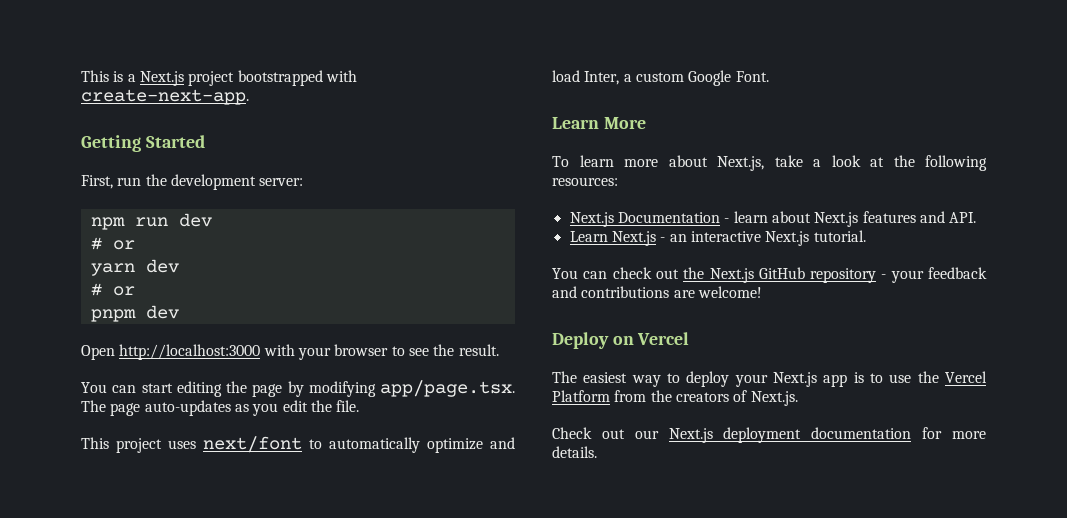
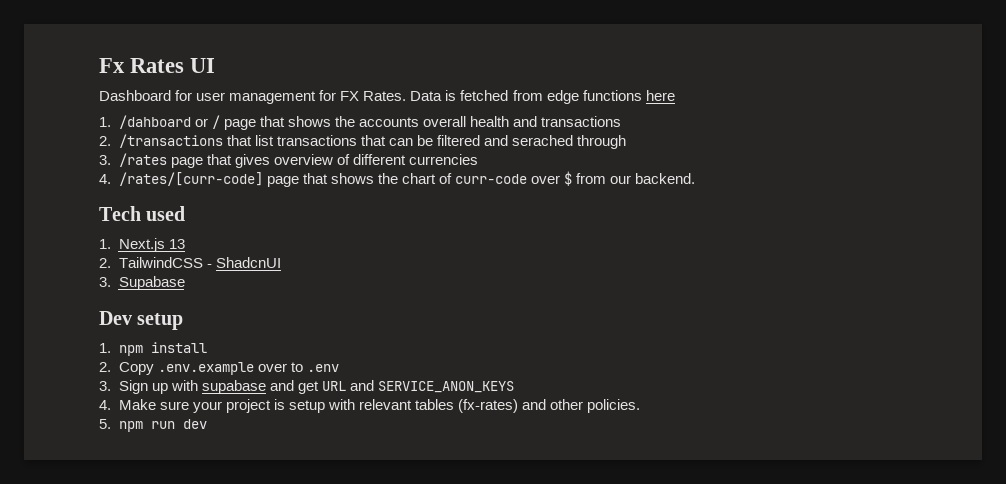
[81,70,357,86] [81,89,249,105] [81,135,205,152] [81,174,304,190] [90,213,212,230] [90,237,135,250] [90,259,179,276] [90,283,135,296] [90,305,179,322] [81,344,499,360] [81,380,515,397] [81,400,360,416] [81,436,515,453] [552,70,769,86] [552,117,646,129] [552,155,987,171] [552,177,618,186] [569,211,977,227] [569,230,866,246] [552,267,987,283] [552,286,762,298] [552,332,690,349] [552,371,987,387] [552,390,798,406] [552,427,986,443] [552,446,597,458] This is a Next.js project bootstrapped with create-next-app. // Getting Started // First, run the development server: // npm run dev // # or // yarn dev // # or // pnpm dev // Open http://localhost:3000 with your browser to see the result. // You can start editing the page by modifying app/page.tsx. The page auto-updates as you edit the file. // This project uses next/font to automatically optimize and load Inter, a custom Google Font. // Learn More // To learn more about Next.js, take a look at the following resources: // Next.js Documentation - learn about Next.js features and API. // Learn Next.js - an interactive Next.js tutorial. // You can check out the Next.js GitHub repository - your feedback and contributions are welcome! // Deploy on Vercel // The easiest way to deploy your Next.js app is to use the Vercel Platform from the creators of Next.js. // Check out our Next.js deployment documentation for more details. -> [99,58,216,73] [99,90,675,104] [99,115,622,130] [99,134,627,149] [99,153,478,168] [99,171,696,187] [99,206,186,221] [99,238,185,252] [99,257,281,268] [99,276,185,290] [99,311,184,330] [99,342,207,356] [99,362,339,375] [99,380,514,394] [99,399,641,413] [99,419,207,432] Fx Rates UI // Dashboard for user management for FX Rates. Data is fetched from edge functions here // 1. /dahboard or / page that shows the accounts overall health and transactions // 2. /transactions that list transactions that can be filtered and serached through // 3. /rates page that gives overview of different currencies // 4. /rates/[curr-code] page that shows the chart of curr-code over $ from our backend. // Tech used // 1. Next.js 13 // 2. TailwindCSS - ShadcnUI // 3. Supabase // Dev setup // 1. npm install // 2. Copy .env.example over to .env // 3. Sign up with supabase and get URL and SERVICE_ANON_KEYS // 4. Make sure your project is setup with relevant tables (fx-rates) and other policies. // 5. npm run dev

